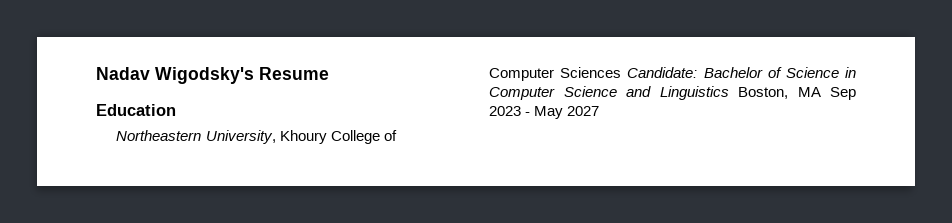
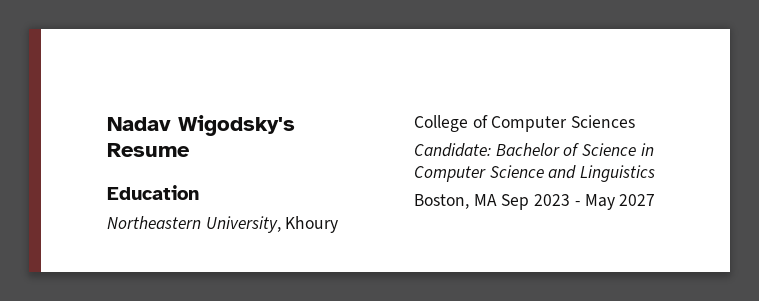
(622, 72) none -> (636, 121) //
(729, 93) none -> (656, 173) //

